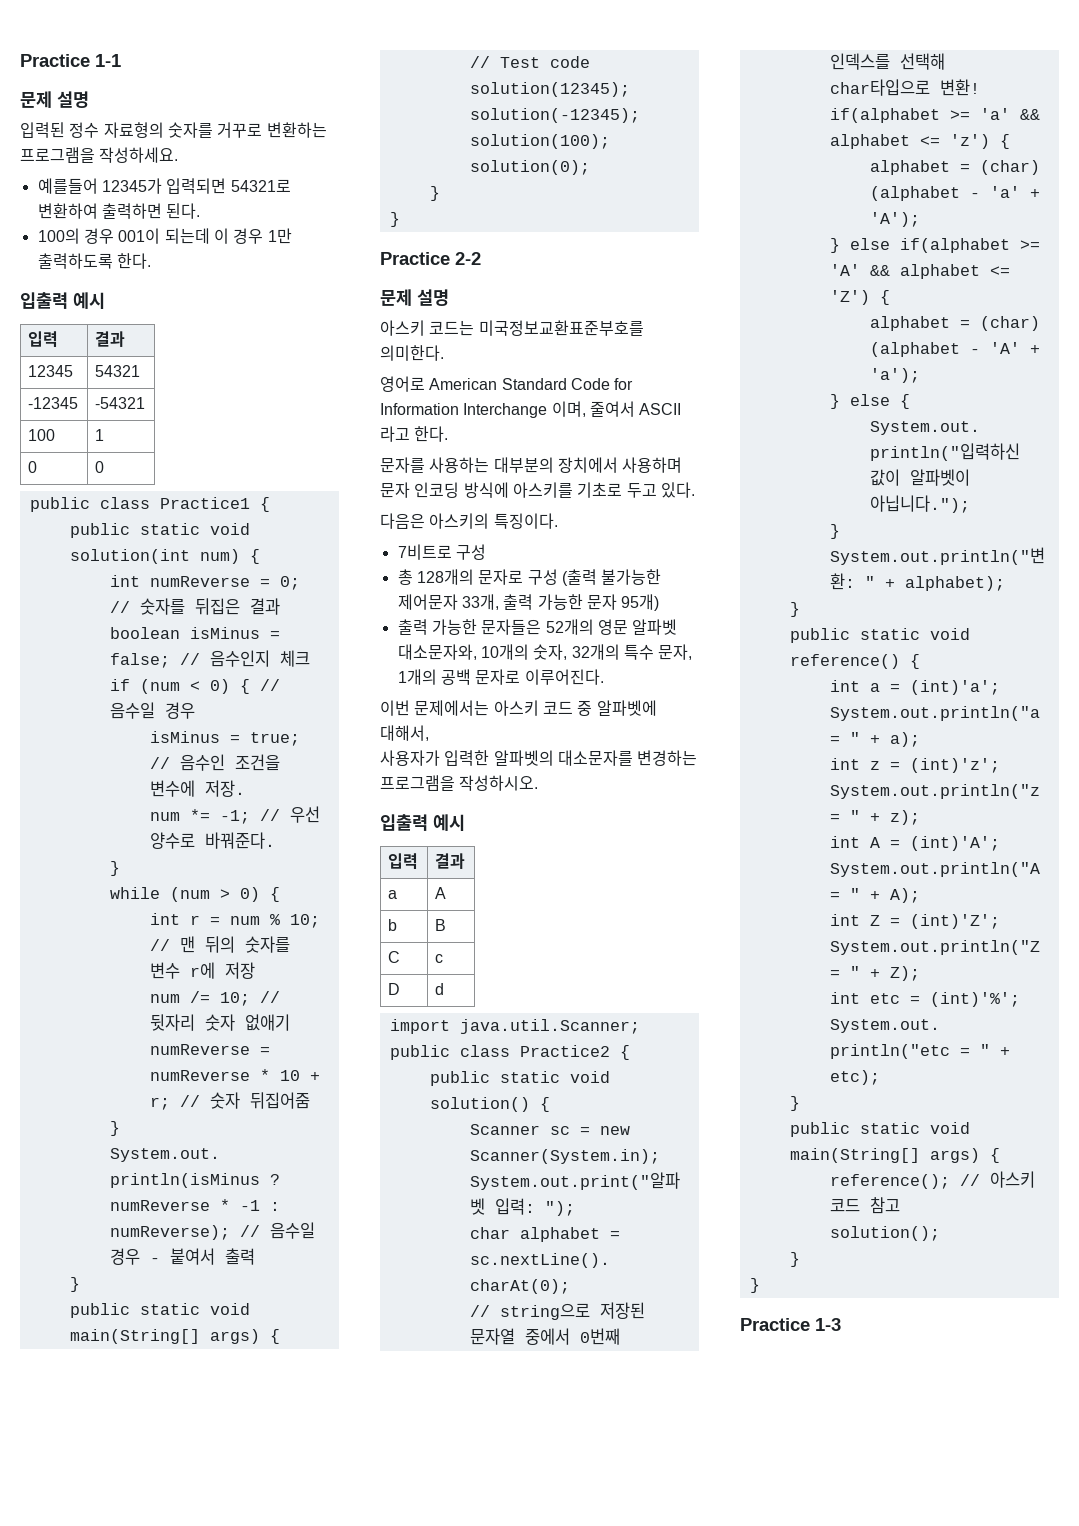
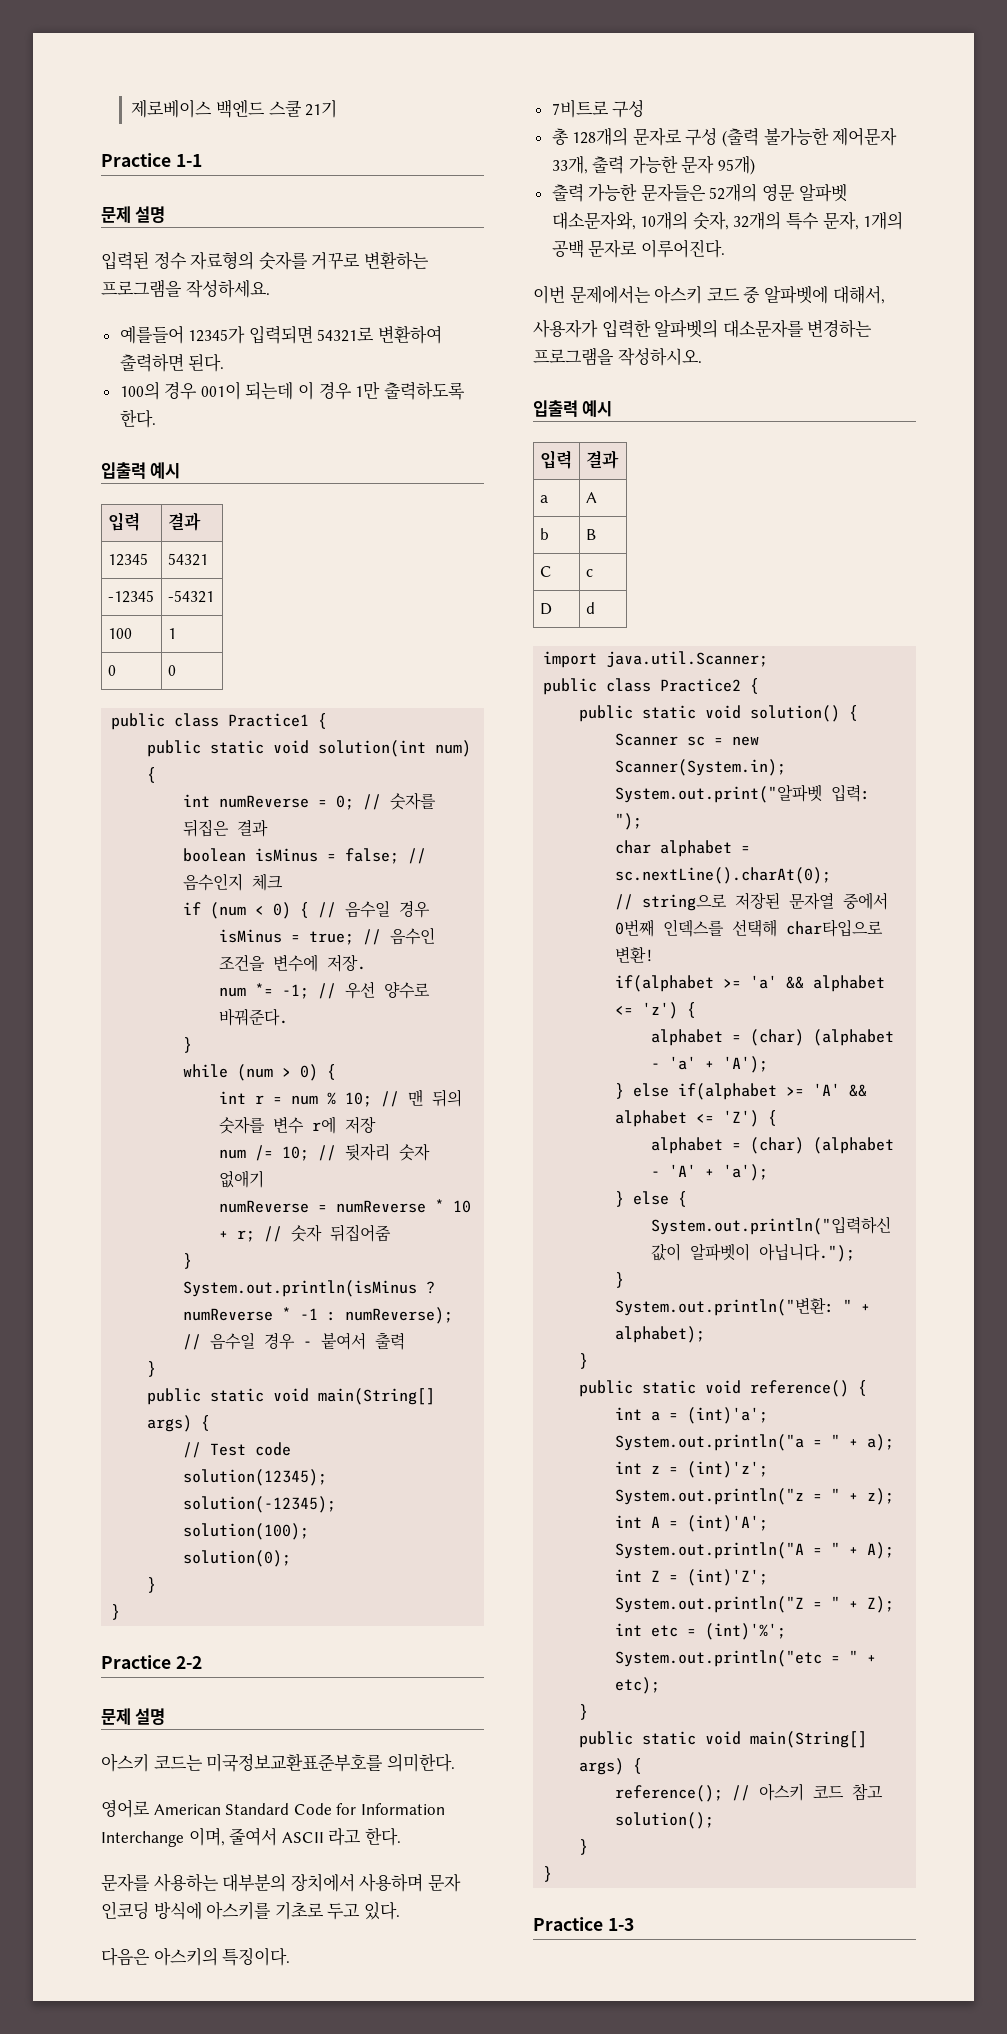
(20, 60) none -> [131,99,338,118] 제로베이스 백엔드 스쿨 21기 //

